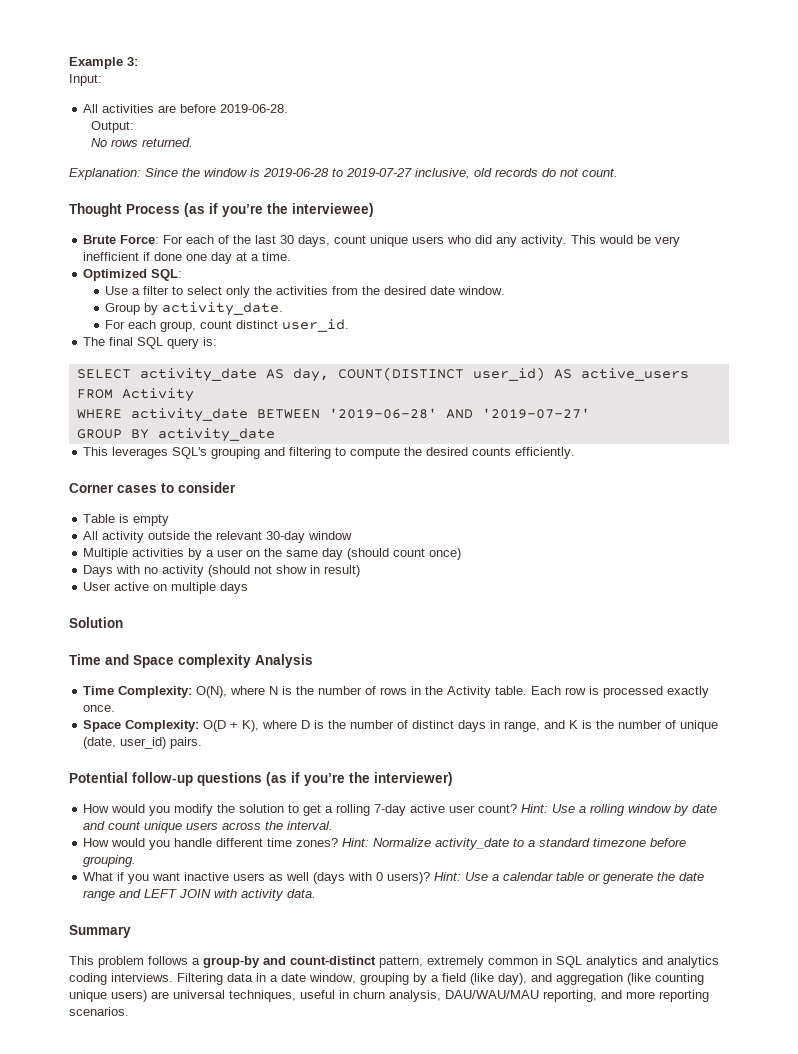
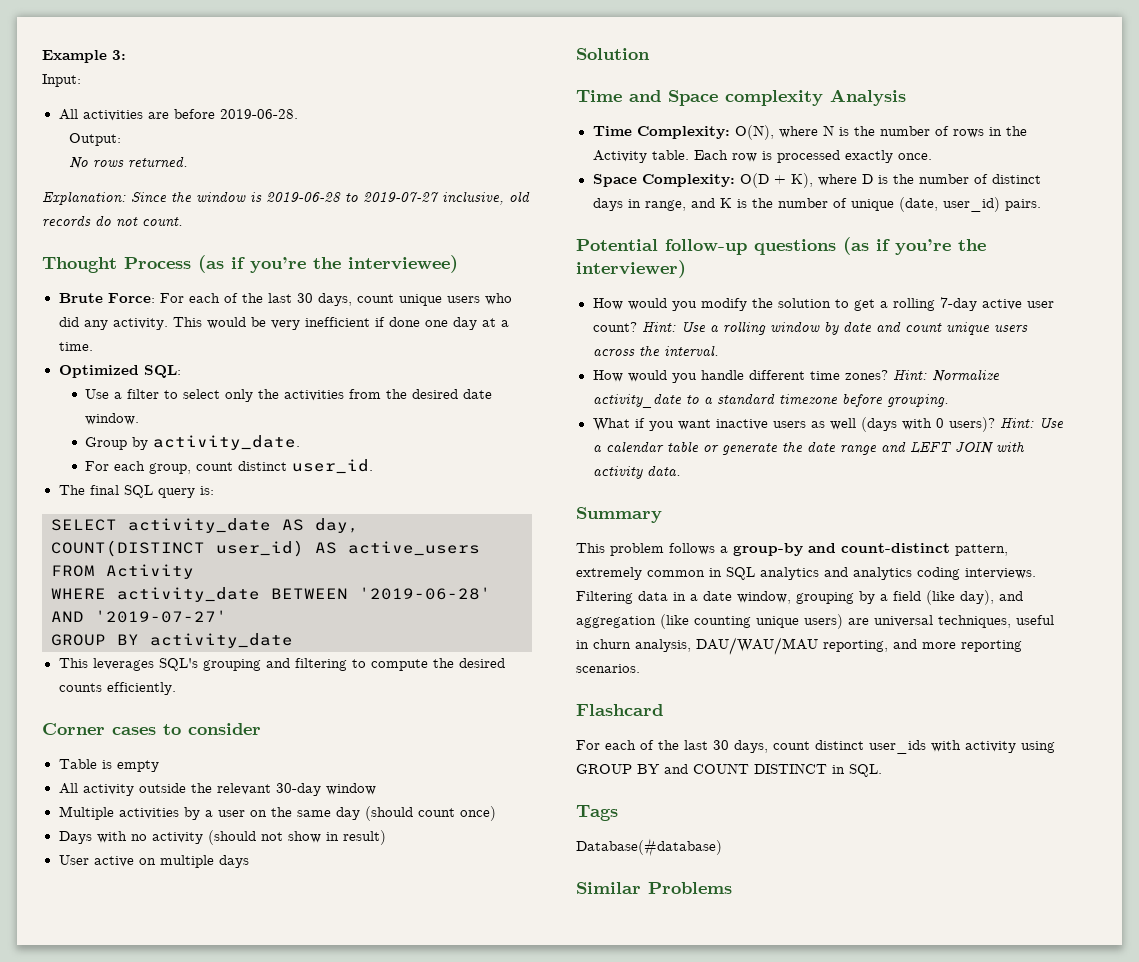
(129, 1011) none -> [576,704,663,716] [576,740,1055,754] [576,763,882,777] [576,805,618,821] [576,838,722,857] [576,882,732,894] // Flashcard // For each of the last 30 days, count distinct user_ids with activity using GROUP BY and COUNT DISTINCT in SQL. // Tags // Database(#database) // Similar Problems

